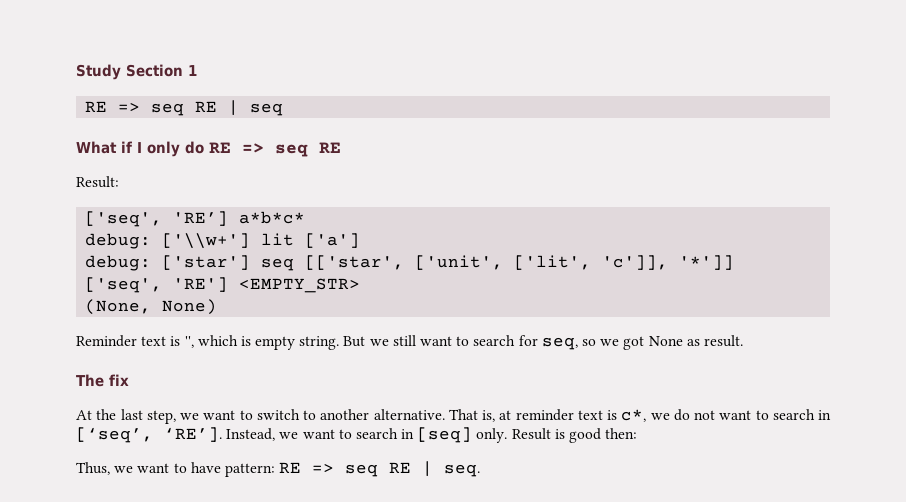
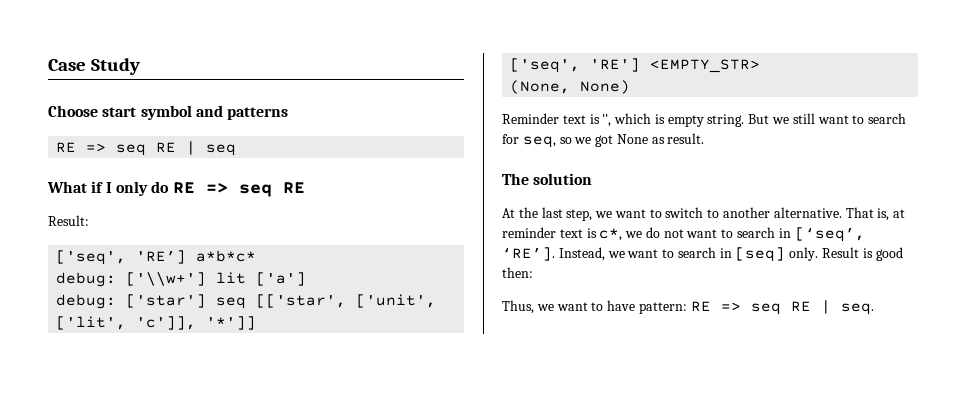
(76, 72) none -> [48,59,86,71] Case
[126,64,197,77] Section 1 -> [48,105,289,120] // Choose start symbol and patterns
[109,374,129,386] fix -> [533,173,593,185] solution

